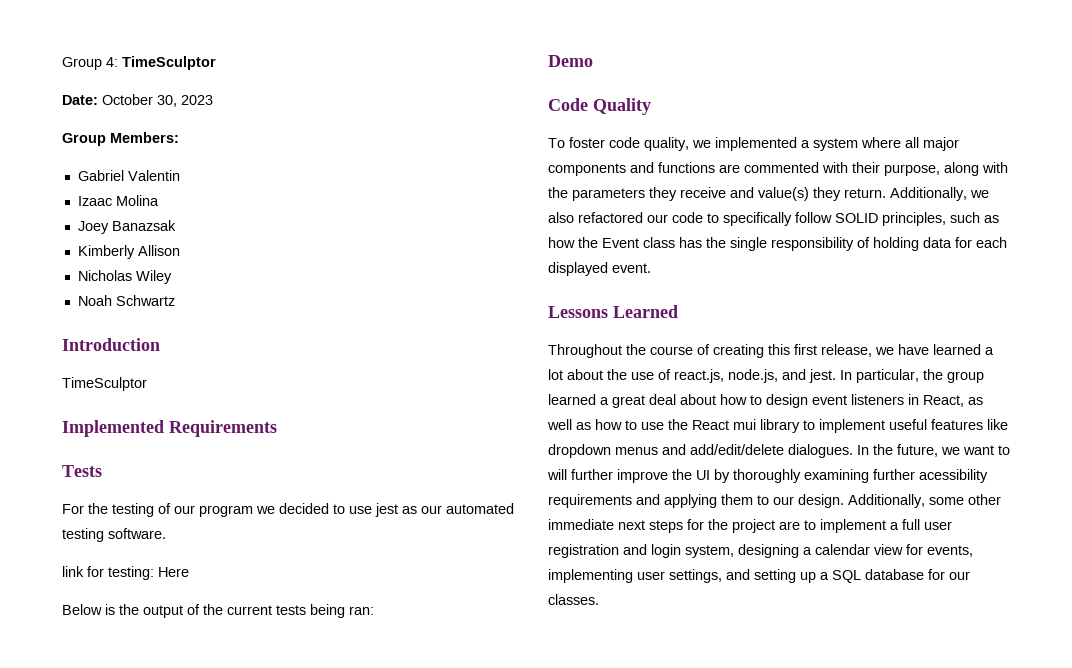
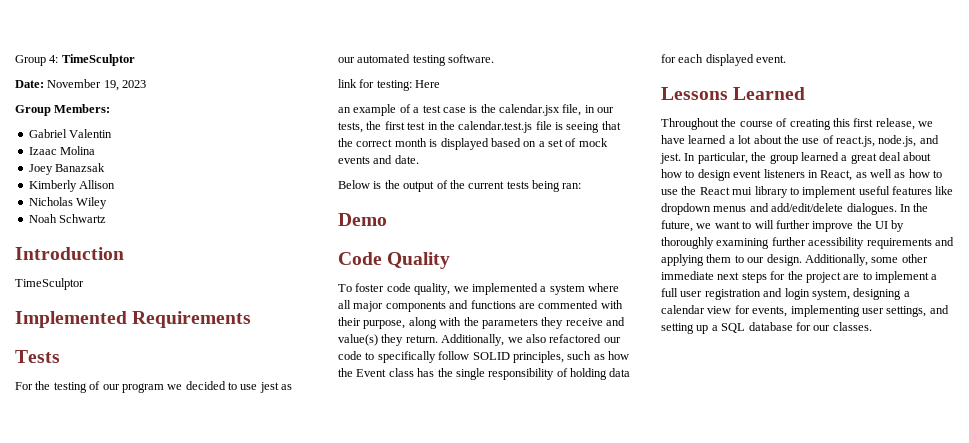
[102,94,177,107] October 30, -> [47,79,119,91] November 19,
(189, 572) none -> [338,104,615,116] [338,121,621,133] [338,138,608,150] [338,155,419,164] // an example of a test case is the calendar.jsx file, in our tests, the first test in the calendar.test.js file is seeing that the correct month is displayed based on a set of mock events and date.

